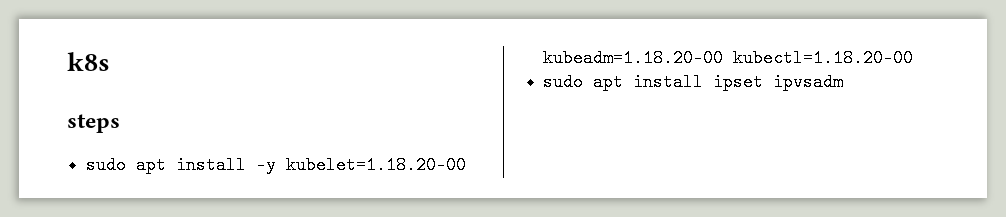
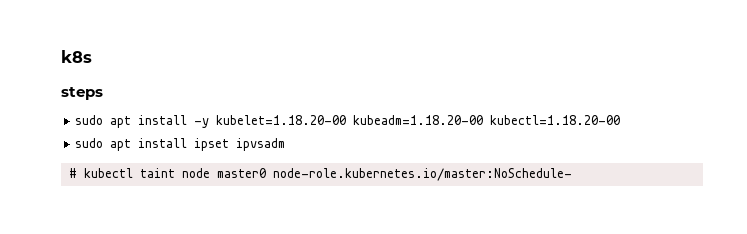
(844, 82) none -> [68,168,572,181] // # kubectl taint node master0 node-role.kubernetes.io/master:NoSchedule-

